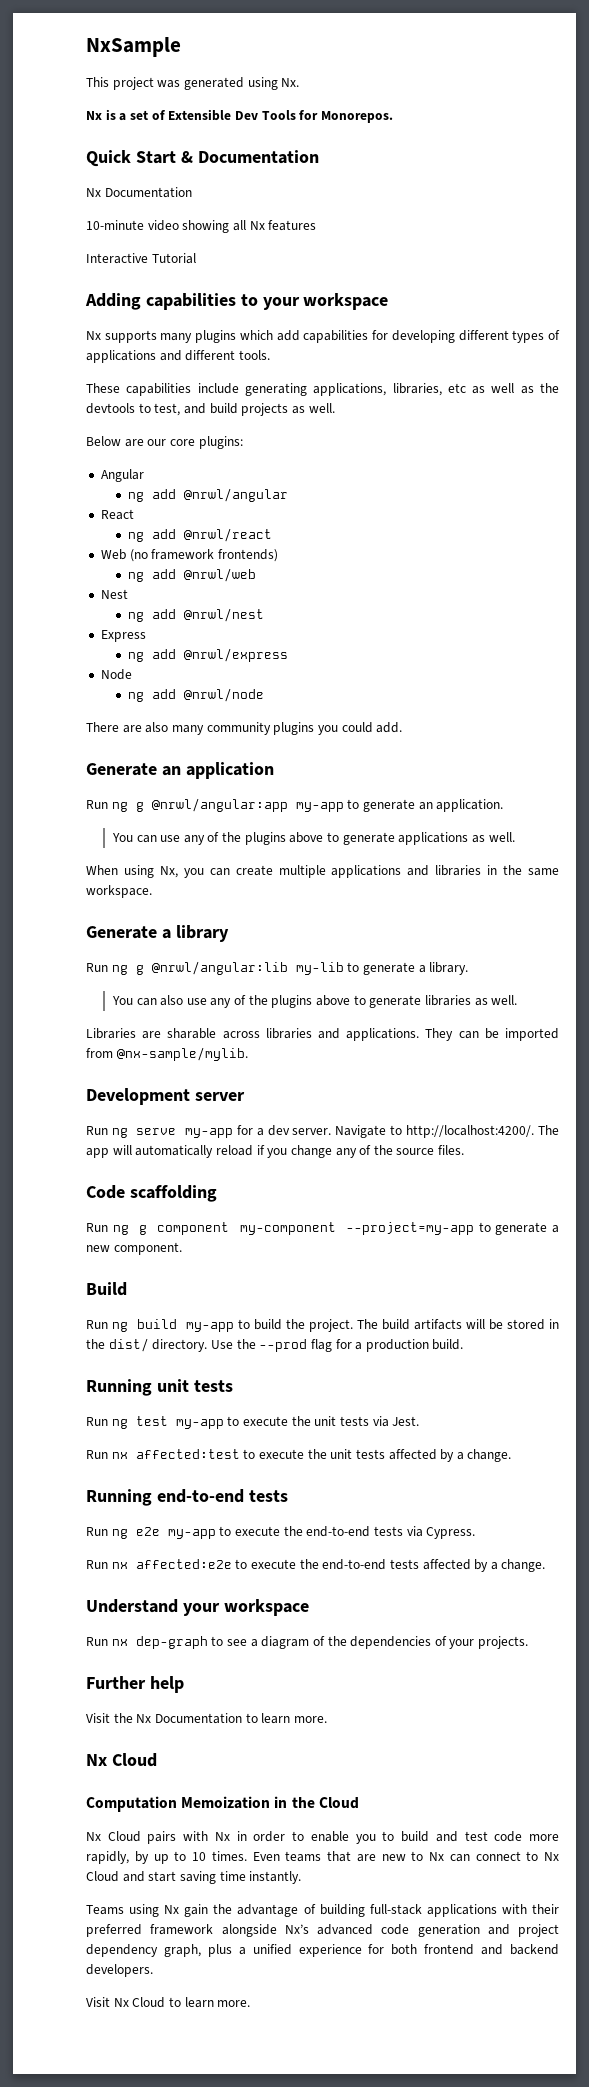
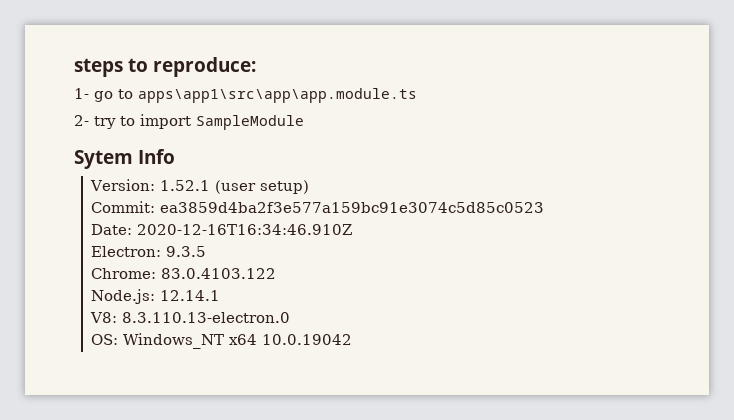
[86,37,181,57] [86,77,300,90] [86,109,393,123] [86,150,319,167] [86,187,192,198] [86,220,317,233] [86,253,196,264] [85,293,389,310] [86,330,560,343] [86,350,270,363] [86,383,560,396] [86,403,335,416] [86,436,243,449] [100,469,144,482] [127,488,288,502] [100,509,134,520] [127,528,272,542] [100,549,278,562] [127,568,256,582] [100,589,128,599] [127,608,264,622] [100,630,146,642] [127,648,288,662] [100,669,132,680] [127,688,264,702] [86,722,403,735] [86,762,274,779] [86,798,504,812] [111,832,515,845] [86,865,559,878] [86,885,152,898] [86,925,229,942] [86,961,469,975] [111,995,518,1008] [86,1028,559,1041] [86,1047,248,1061] [86,1088,245,1105] [86,1125,559,1138] [86,1145,465,1158] [86,1185,217,1202] [86,1222,559,1235] [86,1242,182,1255] [86,1282,127,1296] [86,1319,559,1332] [86,1338,464,1352] [86,1379,233,1396] [86,1416,420,1429] [86,1449,512,1462] [86,1489,288,1506] [86,1526,476,1539] [86,1559,546,1572] [86,1599,309,1616] [86,1636,529,1649] [86,1676,184,1693] [86,1713,327,1724] [86,1753,157,1767] [86,1796,359,1812] [86,1831,559,1844] [86,1851,559,1864] [86,1871,302,1884] [86,1904,559,1917] [86,1924,559,1937] [86,1944,559,1957] [86,1964,153,1977] [86,1997,251,2008] NxSample // This project was generated using Nx. // Nx is a set of Extensible Dev Tools for Monorepos. // Quick Start & Documentation // Nx Documentation // 10-minute video showing all Nx features // Interactive Tutorial // Adding capabilities to your workspace // Nx supports many plugins which add capabilities for developing different types of applications and different tools. // These capabilities include generating applications, libraries, etc as well as the devtools to test, and build projects as well. // Below are our core plugins: // Angular // ng add @nrwl/angular // React // ng add @nrwl/react // Web (no framework frontends) // ng add @nrwl/web // Nest // ng add @nrwl/nest // Express // ng add @nrwl/express // Node // ng add @nrwl/node // There are also many community plugins you could add. // Generate an application // Run ng g @nrwl/angular:app my-app to generate an application. // You can use any of the plugins above to generate applications as well. // When using Nx, you can create multiple applications and libraries in the same workspace. // Generate a library // Run ng g @nrwl/angular:lib my-lib to generate a library. // You can also use any of the plugins above to generate libraries as well. // Libraries are sharable across libraries and applications. They can be imported from @nx-sample/mylib. // Development server // Run ng serve my-app for a dev server. Navigate to http://localhost:4200/. The app will automatically reload if you change any of the source files. // Code scaffolding // Run ng g component my-component --project=my-app to generate a new component. // Build // Run ng build my-app to build the project. The build artifacts will be stored in the dist/ directory. Use the --prod flag for a production build. // Running unit tests // Run ng test my-app to execute the unit tests via Jest. // Run nx affected:test to execute the unit tests affected by a change. // Running end-to-end tests // Run ng e2e my-app to execute the end-to-end tests via Cypress. // Run nx affected:e2e to execute the end-to-end tests affected by a change. // Understand your workspace // Run nx dep-graph to see a diagram of the dependencies of your projects. // Further help // Visit the Nx Documentation to learn more. // Nx Cloud // Computation Memoization in the Cloud // Nx Cloud pairs with Nx in order to enable you to build and test code more rapidly, by up to 10 times. Even teams that are new to Nx can connect to Nx Cloud and start saving time instantly. // Teams using Nx gain the advantage of building full-stack applications with their preferred framework alongside Nx’s advanced code generation and project dependency graph, plus a unified experience for both frontend and backend developers. // Visit Nx Cloud to learn more. -> [74,57,257,77] [74,88,417,103] [74,114,304,130] [74,149,176,169] [89,179,309,194] [90,201,544,213] [90,224,352,235] [90,246,206,257] [90,268,276,279] [90,289,220,304] [89,312,290,323] [90,333,352,349] steps to reproduce: // 1- go to apps\app1\src\app\app.module.ts // 2- try to import SampleModule // Sytem Info // Version: 1.52.1 (user setup) // Commit: ea3859d4ba2f3e577a159bc91e3074c5d85c0523 // Date: 2020-12-16T16:34:46.910Z // Electron: 9.3.5 // Chrome: 83.0.4103.122 // Node.js: 12.14.1 // V8: 8.3.110.13-electron.0 // OS: Windows_NT x64 10.0.19042

